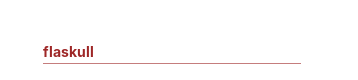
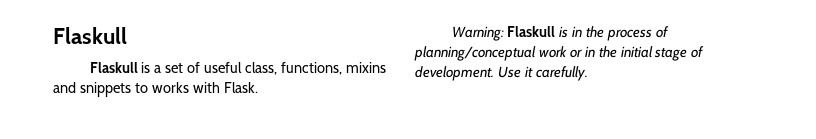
[43,46,94,57] flaskull -> [53,27,127,44] [89,62,386,75] [53,82,258,97] [451,26,670,41] [414,46,705,61] [415,66,588,81] Flaskull // Flaskull is a set of useful class, functions, mixins and snippets to works with Flask. // Warning: Flaskull is in the process of planning/conceptual work or in the initial stage of development. Use it carefully.

